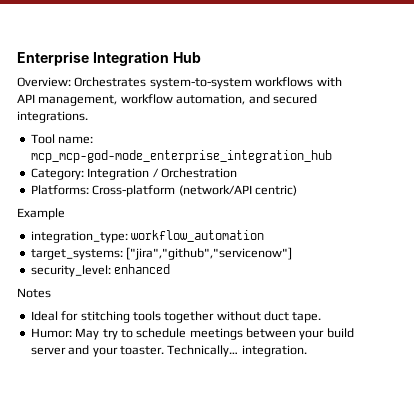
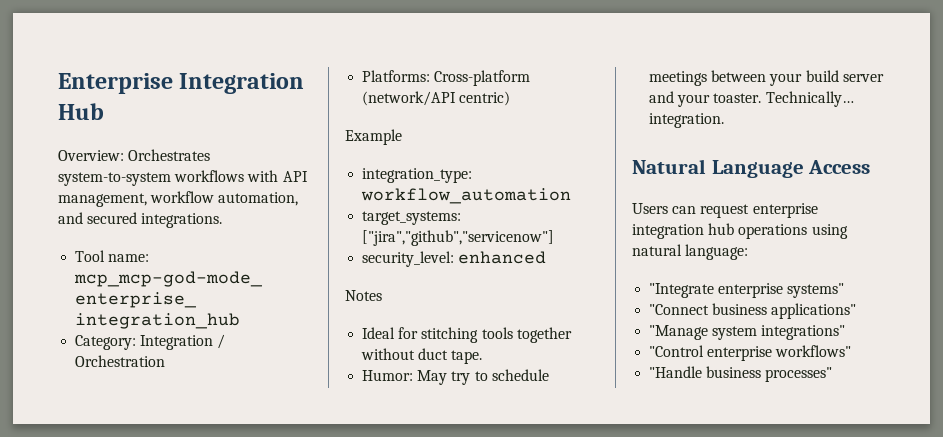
(307, 351) none -> [632,159,871,178] [632,203,818,218] [632,223,848,239] [632,244,749,260] [649,283,845,298] [649,303,857,319] [649,325,846,340] [649,345,852,361] [649,366,833,382] // Natural Language Access // Users can request enterprise integration hub operations using natural language: // "Integrate enterprise systems" // "Connect business applications" // "Manage system integrations" // "Control enterprise workflows" // "Handle business processes"

